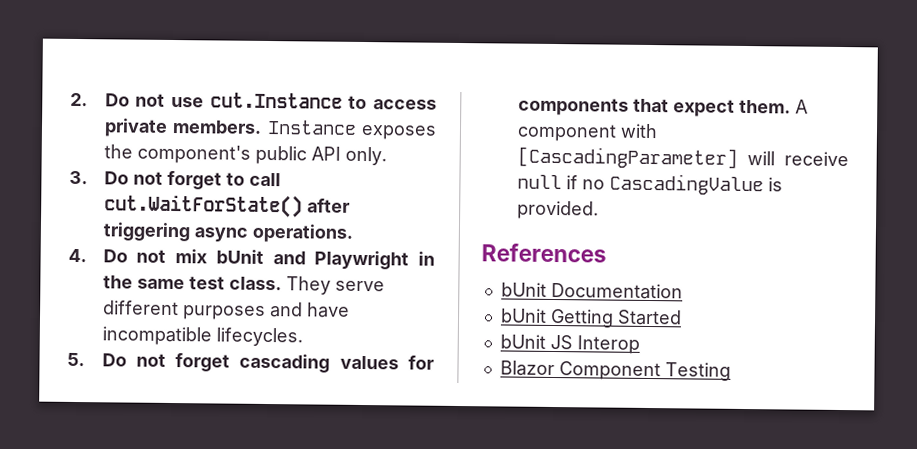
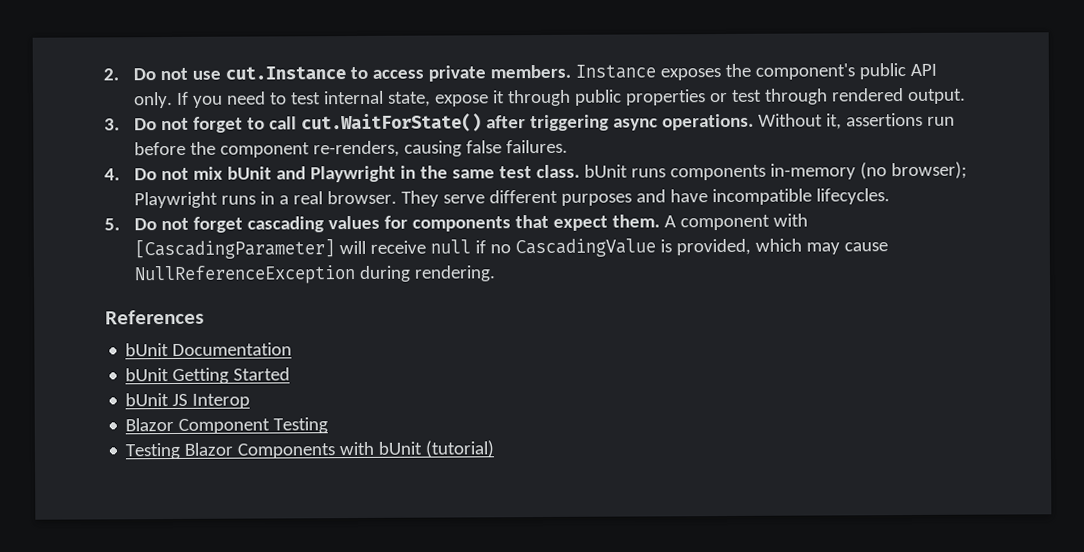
(387, 156) none -> [176,88,967,108] If you need to test internal state, expose it through public properties or test through rendered output.
(353, 233) none -> [758,112,956,130] [134,139,569,158] Without it, assertions run before the component re-renders, causing false failures.
(282, 283) none -> [584,161,968,181] [134,190,398,209] bUnit runs components in-memory (no browser); Playwright runs in a real browser.
[516,200,599,220] provided. -> [676,238,889,256] [134,265,497,285] provided, which may cause NullReferenceException during rendering.
(731, 371) none -> [125,440,495,460] // Testing Blazor Components with bUnit (tutorial)

